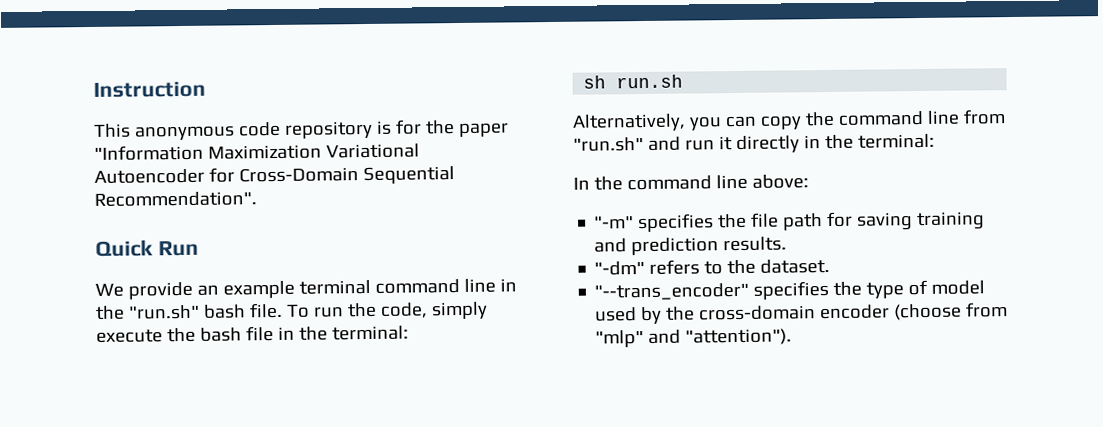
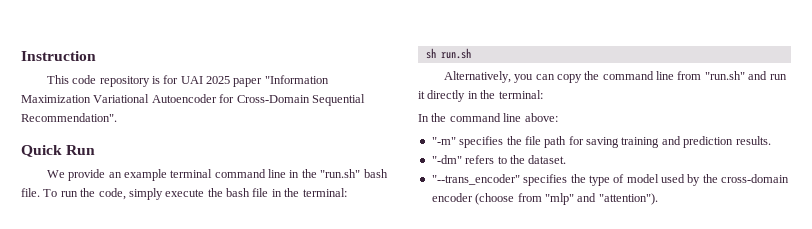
[134,125,235,141] anonymous -> (69, 79) none
[424,120,455,135] the -> [180,76,231,84] UAI 2025

